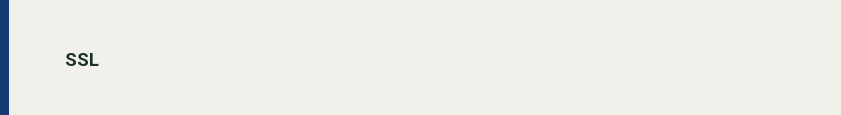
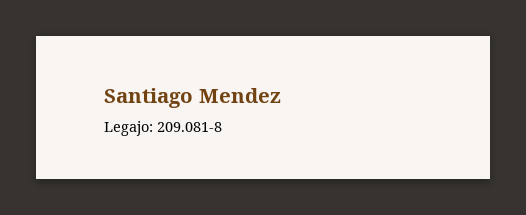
[65,53,99,66] SSL -> [104,88,281,108] [104,121,222,136] Santiago Mendez // Legajo: 209.081-8

